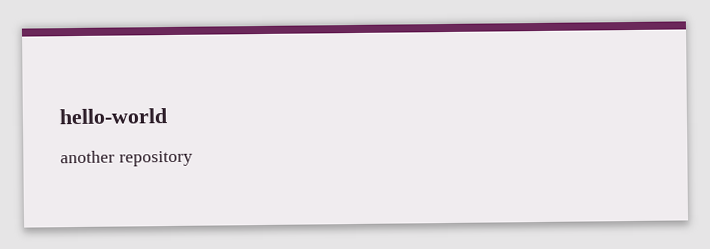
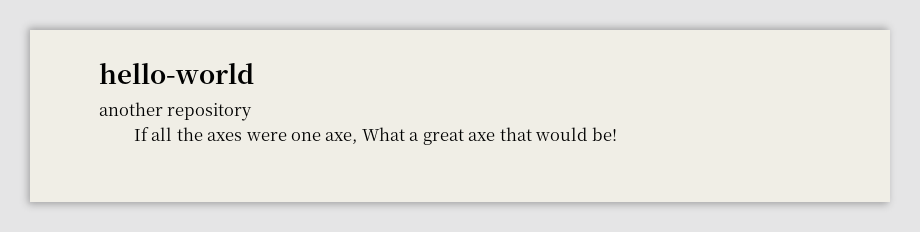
(193, 158) none -> [133,127,617,145] // If all the axes were one axe, What a great axe that would be!

